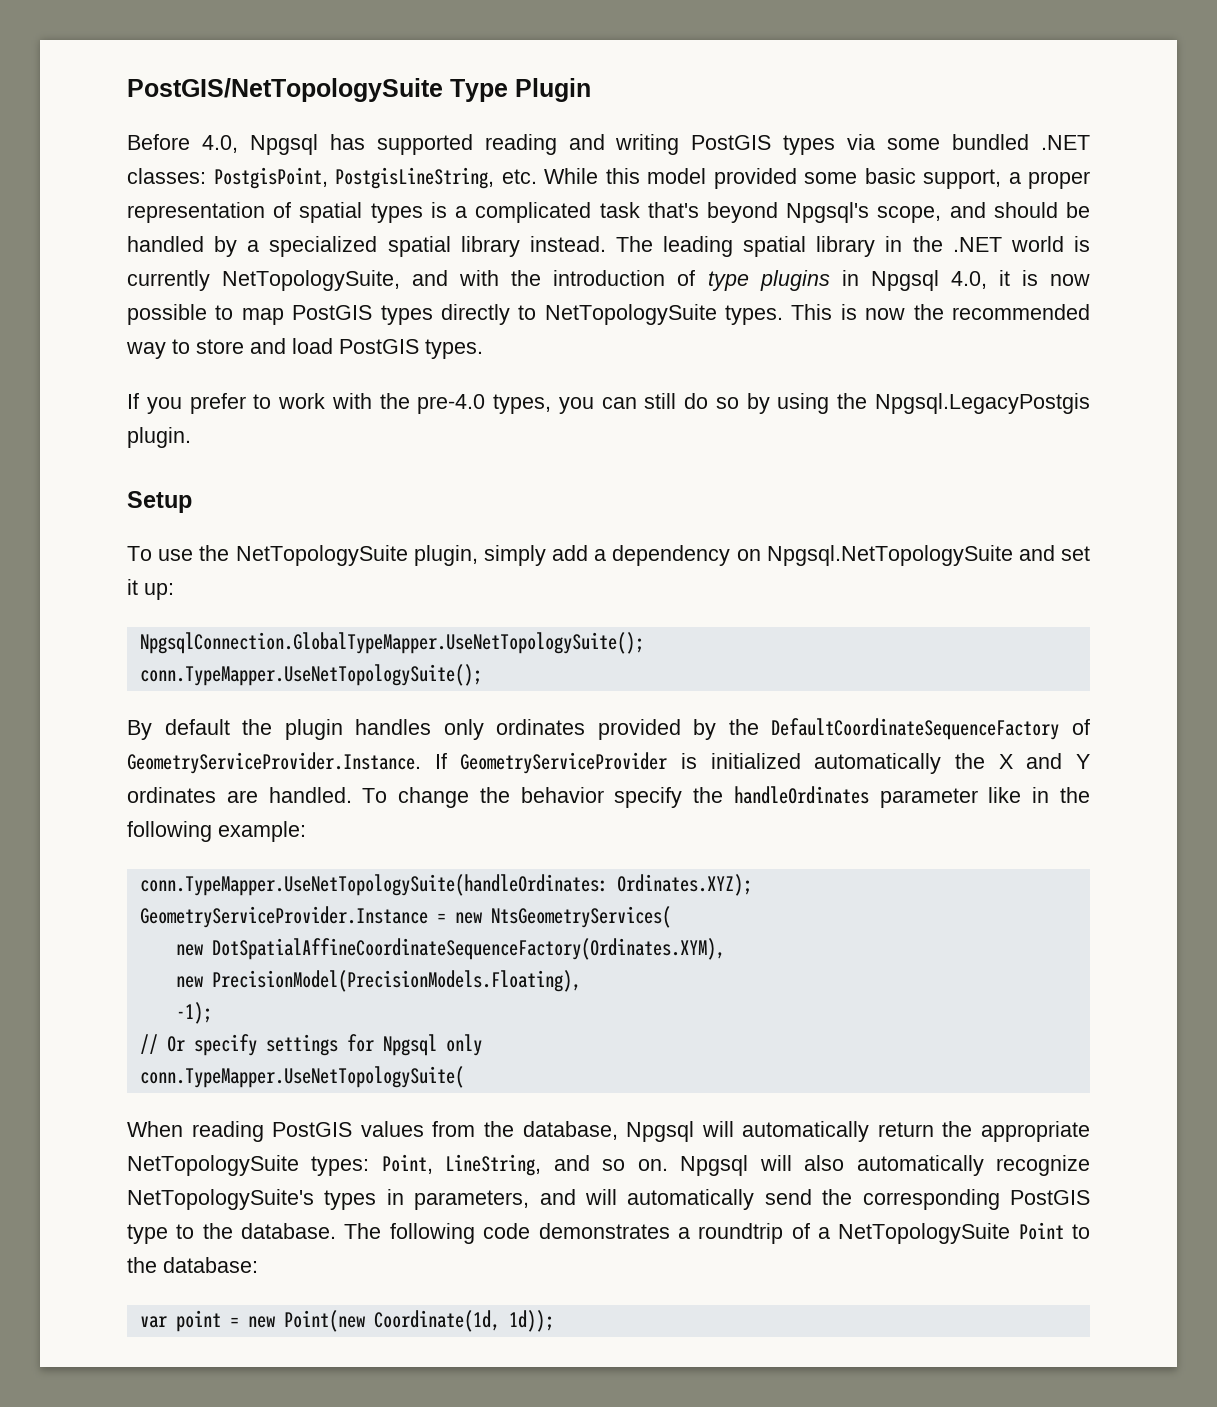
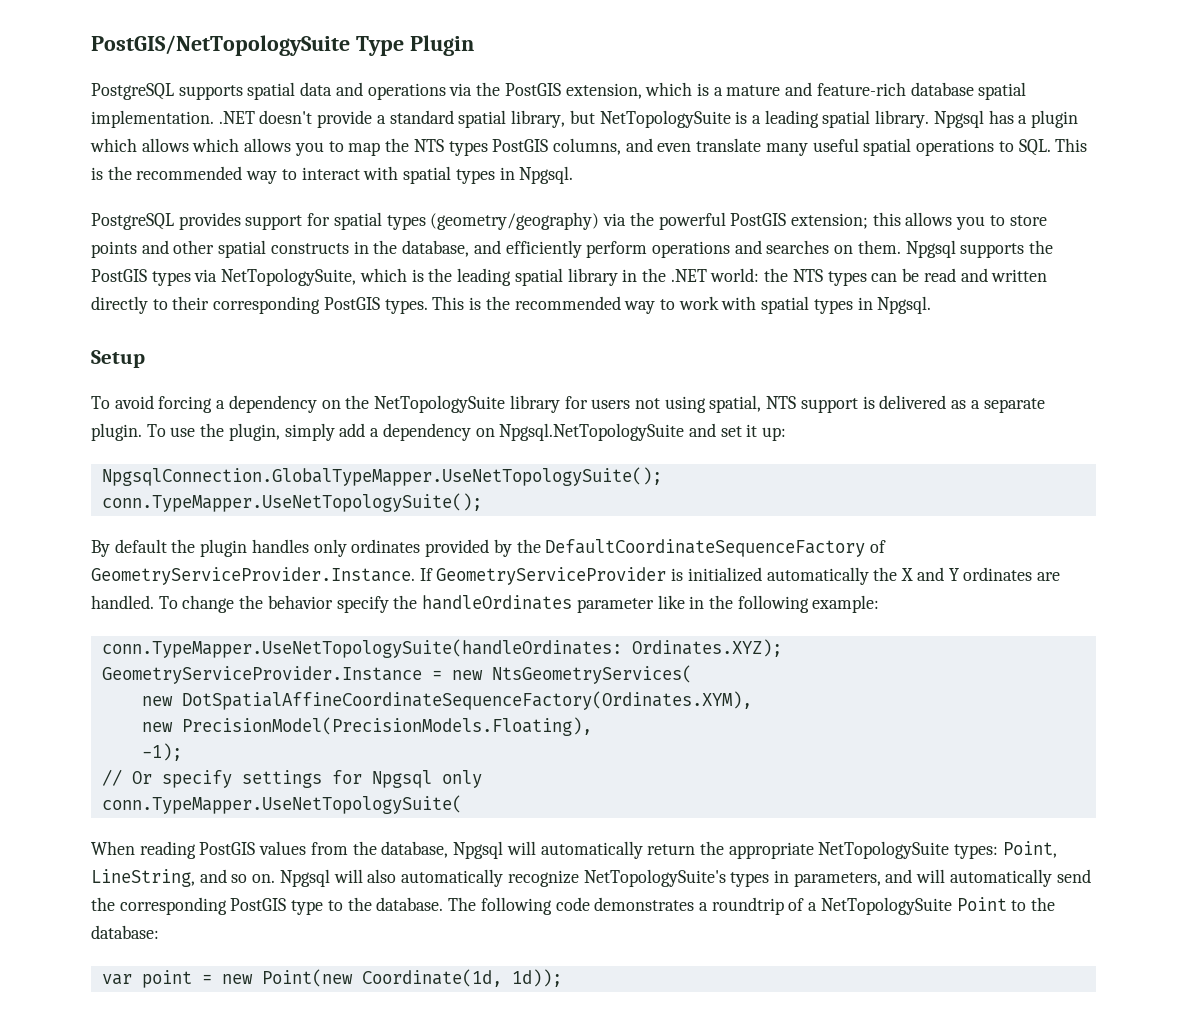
[127,134,1090,155] [127,167,1090,189] [127,202,1090,223] [127,236,653,257] Before 4.0, Npgsql has supported reading and writing PostGIS types via some bundled .NET classes: PostgisPoint, PostgisLineString, etc. While this model provided some basic support, a proper representation of spatial types is a complicated task that's beyond Npgsql's scope, and should be handled by a specialized spatial library instead. The -> [91,82,1027,100] [91,110,1079,128] [90,138,1088,156] [91,166,574,184] [91,212,1047,230] [91,240,1054,258] [91,268,453,286] PostgreSQL supports spatial data and operations via the PostGIS extension, which is a mature and feature-rich database spatial implementation. .NET doesn't provide a standard spatial library, but NetTopologySuite is a leading spatial library. Npgsql has a plugin which allows which allows you to map the NTS types PostGIS columns, and even translate many useful spatial operations to SQL. This is the recommended way to interact with spatial types in Npgsql. // PostgreSQL provides support for spatial types (geometry/geography) via the powerful PostGIS extension; this allows you to store points and other spatial constructs in the database, and efficiently perform operations and searches on them. Npgsql supports the PostGIS types via NetTopologySuite, which is the
[1010,236,1090,252] [127,270,1090,291] [127,304,717,325] world is currently NetTopologySuite, and with the introduction of type plugins in Npgsql 4.0, it is now possible to map PostGIS types directly to NetTopologySuite -> [710,268,1048,286] [91,296,380,314] world: the NTS types can be read and written directly to their corresponding PostGIS
[865,304,1090,320] [126,338,483,359] [127,393,1090,414] [127,427,191,448] [127,491,192,513] now the recommended way to store and load PostGIS types. // If you prefer to work with the pre-4.0 types, you can still do so by using the Npgsql.LegacyPostgis plugin. // Setup // -> [485,296,932,314] [91,350,145,368] [91,395,1045,413] [91,423,142,441] the recommended way to work with spatial types in Npgsql. // Setup // To avoid forcing a dependency on the NetTopologySuite library for users not using spatial, NTS support is delivered as a separate plugin.
[235,545,408,566] NetTopologySuite -> (225, 430) none

